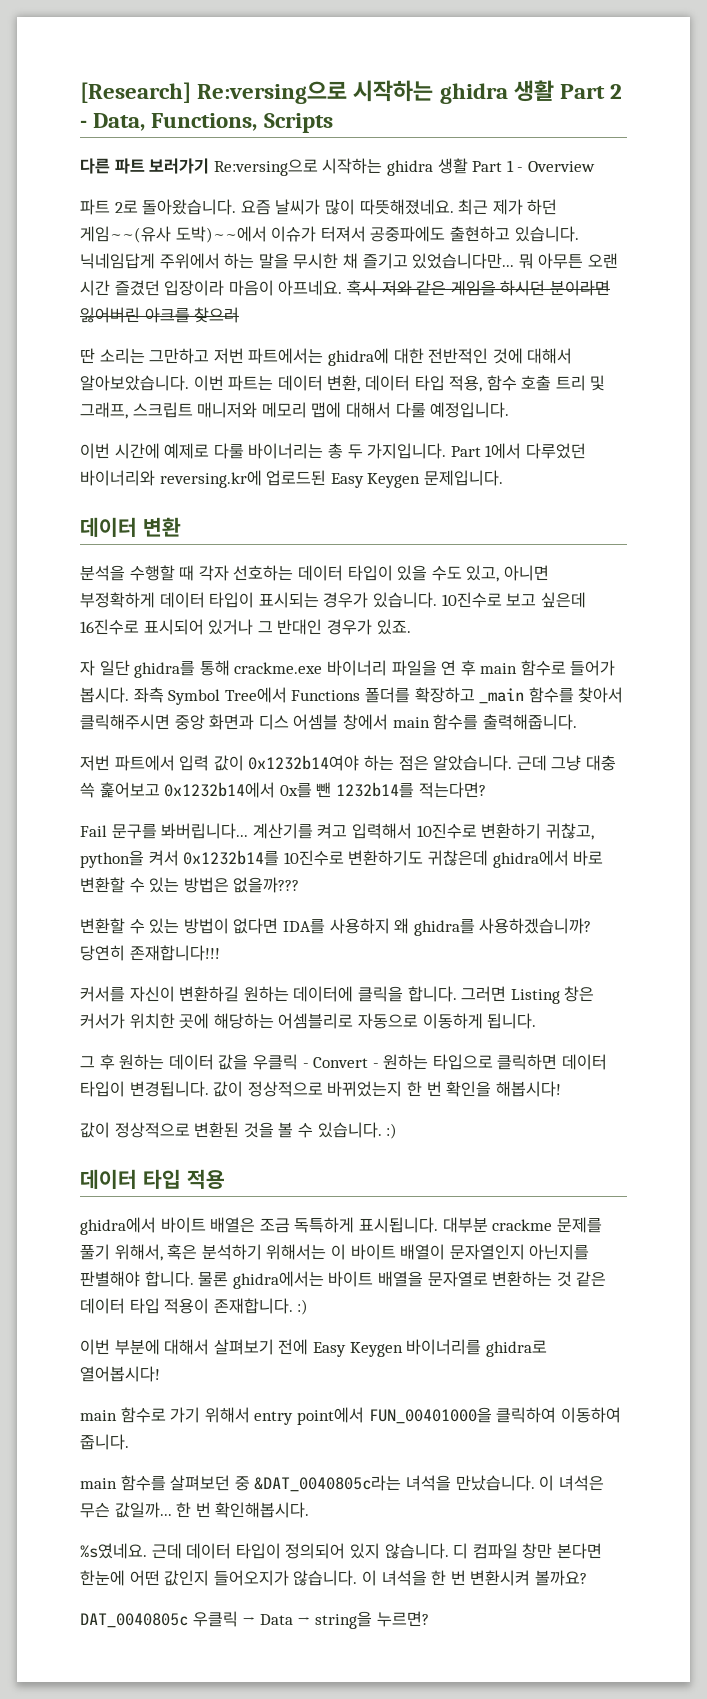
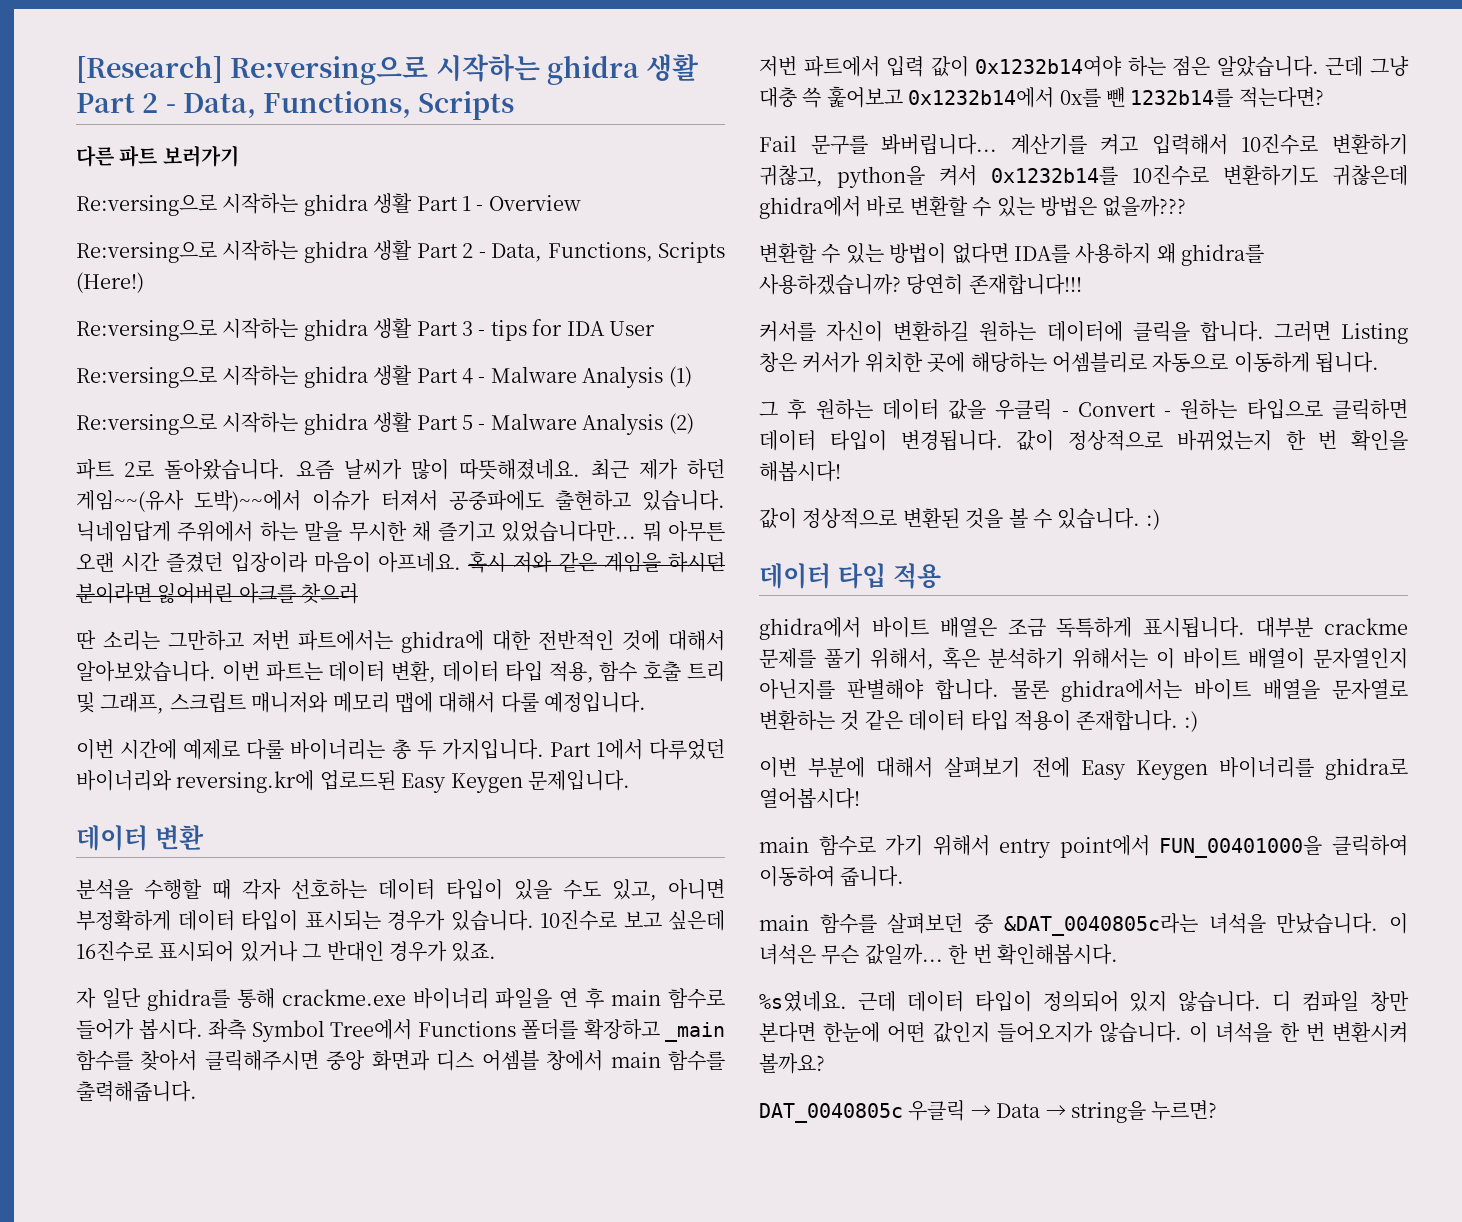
(210, 166) none -> (239, 156) //
(595, 166) none -> [76,240,726,263] [76,272,144,293] [76,318,655,341] [76,365,692,388] [76,412,694,435] // Re:versing으로 시작하는 ghidra 생활 Part 2 - Data, Functions, Scripts (Here!) // Re:versing으로 시작하는 ghidra 생활 Part 3 - tips for IDA User // Re:versing으로 시작하는 ghidra 생활 Part 4 - Malware Analysis (1) // Re:versing으로 시작하는 ghidra 생활 Part 5 - Malware Analysis (2)

